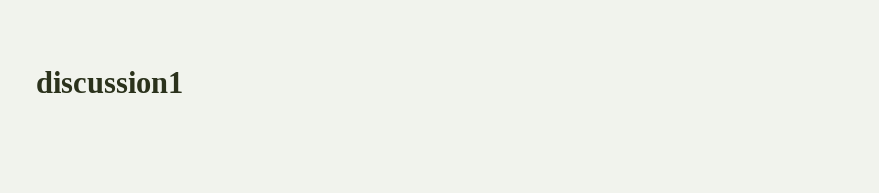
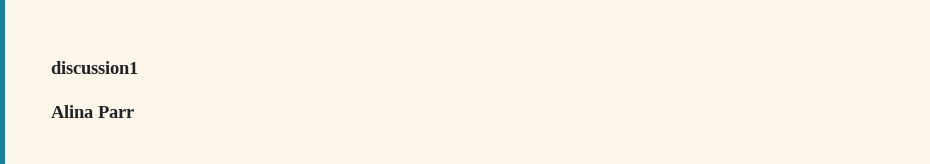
(183, 82) none -> [51,105,134,118] // Alina Parr

